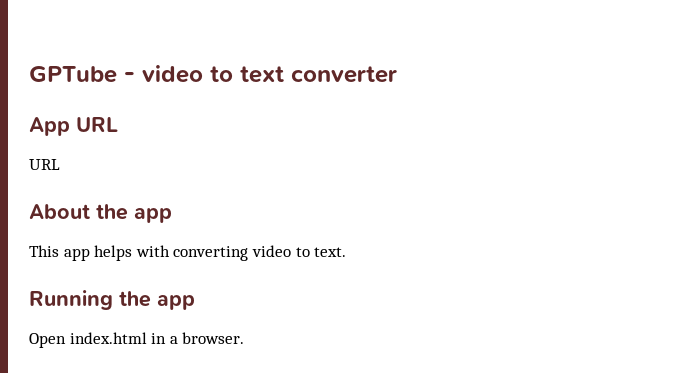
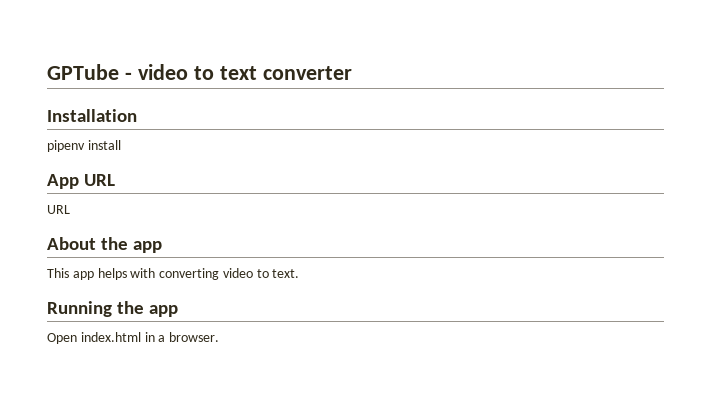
(397, 74) none -> [47,109,137,122] [47,140,121,152] // Installation // pipenv install

